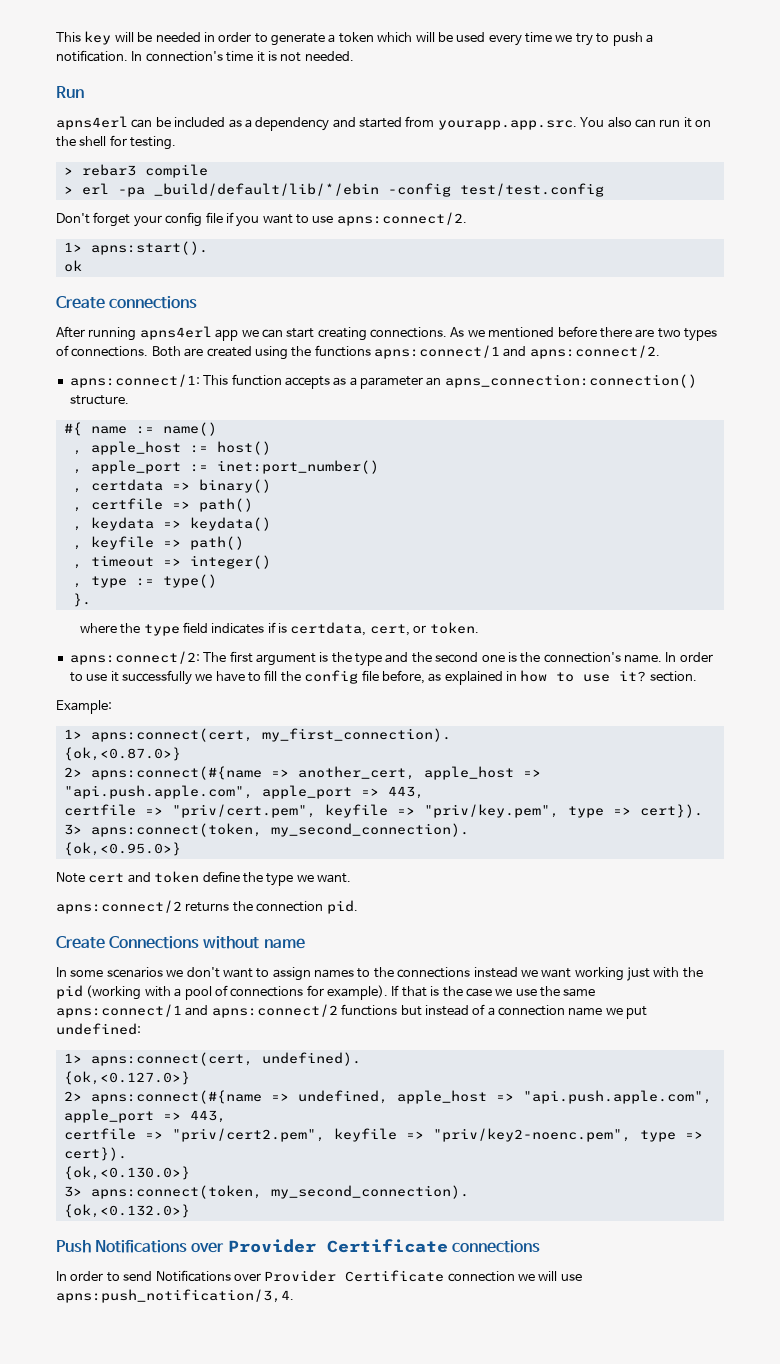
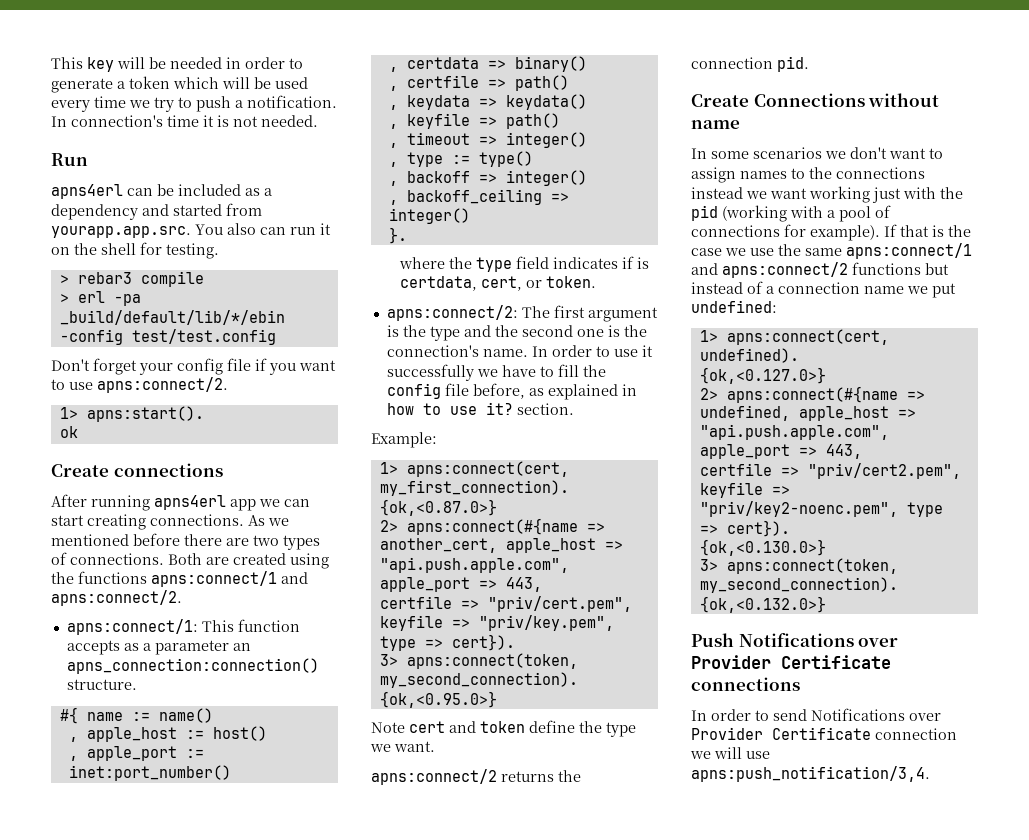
(217, 581) none -> [388,170,587,186] [388,189,569,205] [388,208,470,224] // , backoff => integer() // , backoff_ceiling => integer()

